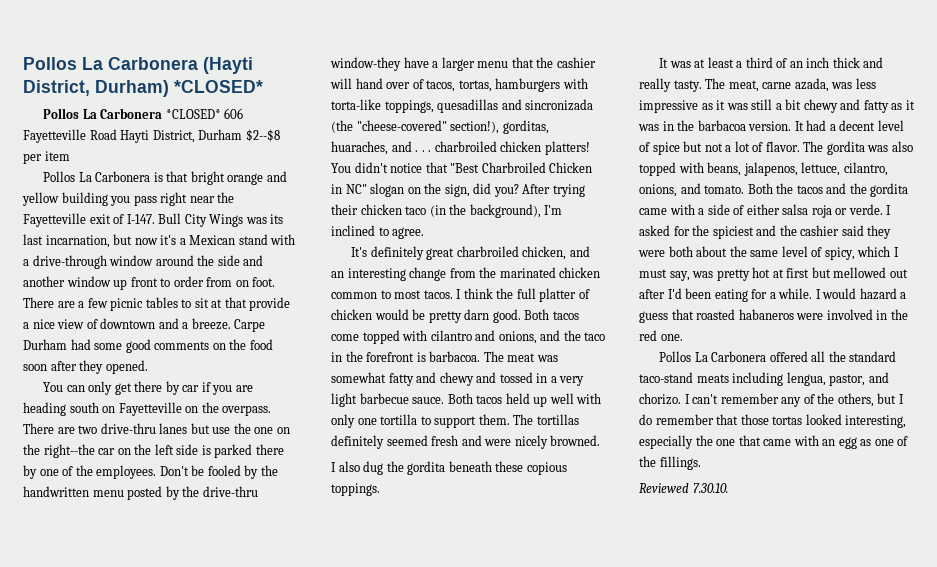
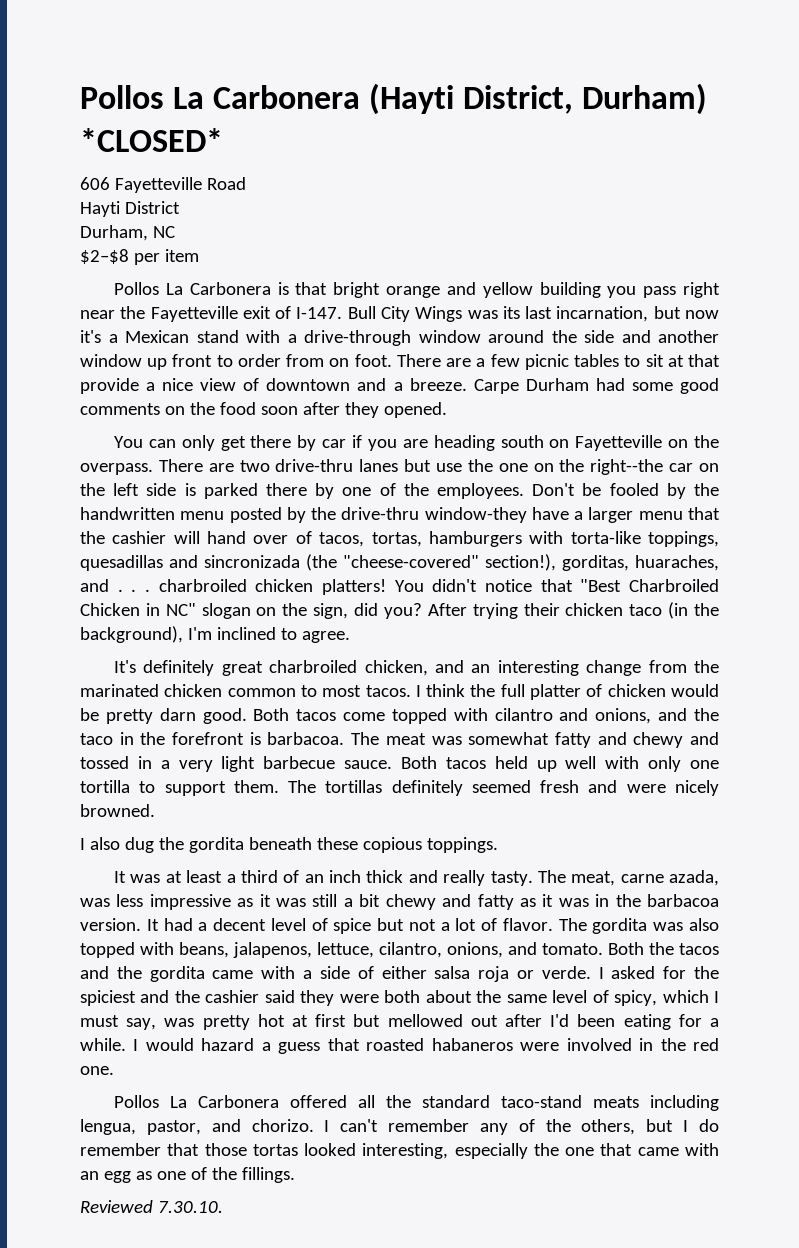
[43,108,221,119] Pollos La Carbonera *CLOSED* -> (223, 140) none
[120,129,280,143] Hayti District, Durham $2--$8 -> [80,201,180,217] [80,225,175,241] [80,249,129,264] // Hayti District // Durham, NC // $2–$8

